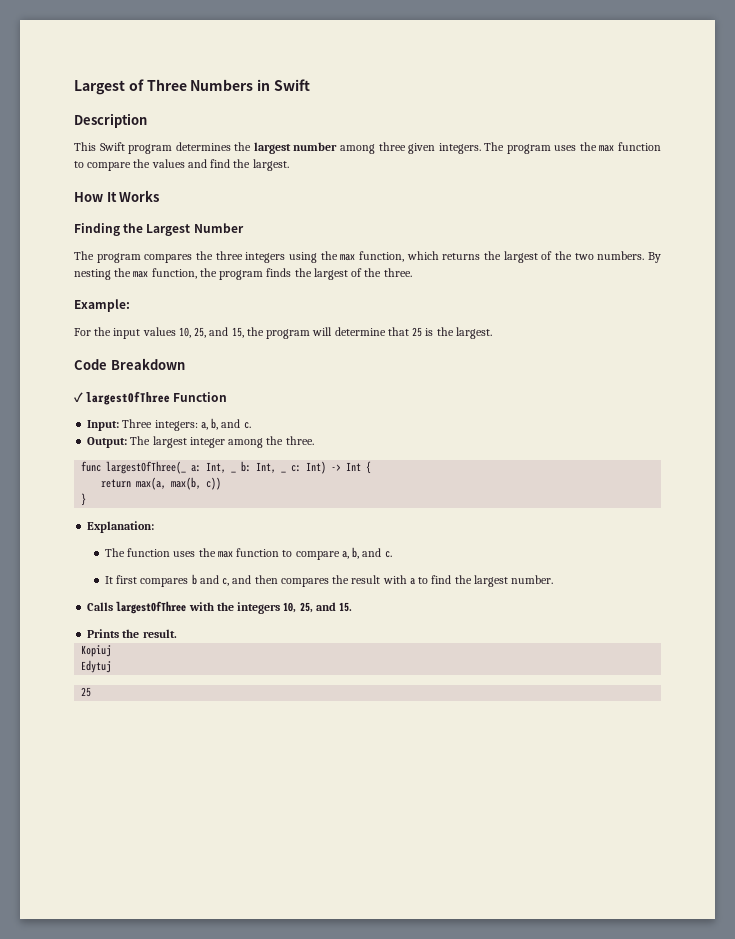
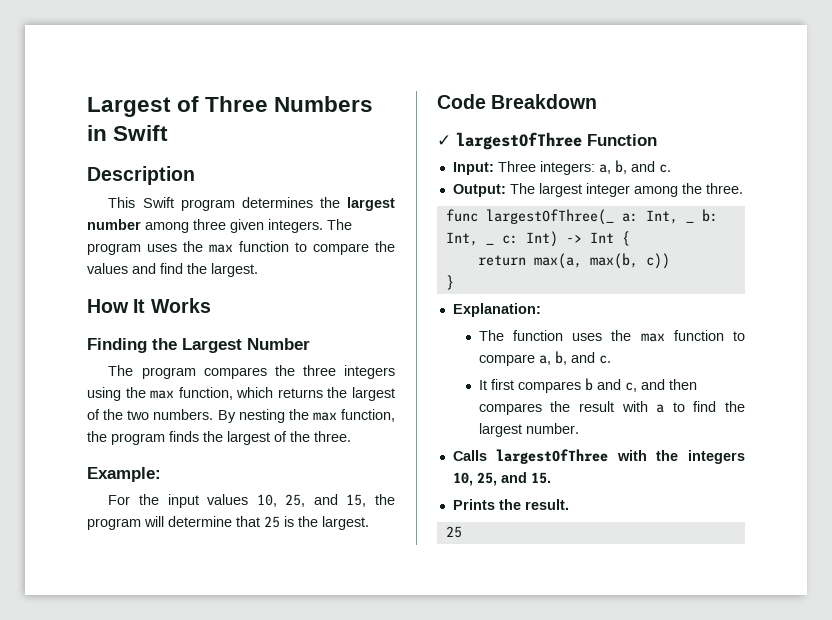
[81,645,112,657] [81,660,112,673] // Kopiuj // Edytuj -> (569, 504) none

